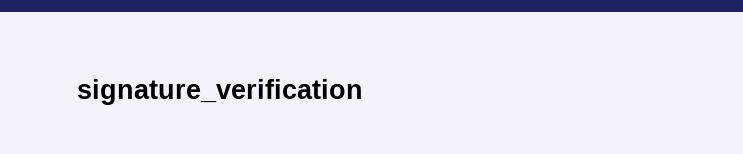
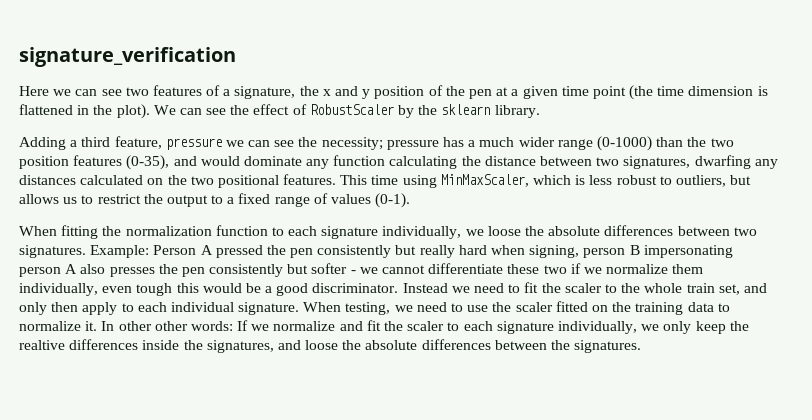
(363, 92) none -> [19,85,768,100] [19,104,540,119] [19,136,734,151] [19,155,778,170] [19,174,752,188] [19,193,411,208] [19,225,757,239] [19,245,733,258] [19,263,704,277] [19,282,767,296] [19,301,730,315] [19,320,749,334] [19,339,642,353] // Here we can see two features of a signature, the x and y position of the pen at a given time point (the time dimension is flattened in the plot). We can see the effect of RobustScaler by the sklearn library. // Adding a third feature, pressure we can see the necessity; pressure has a much wider range (0-1000) than the two position features (0-35), and would dominate any function calculating the distance between two signatures, dwarfing any distances calculated on the two positional features. This time using MinMaxScaler, which is less robust to outliers, but allows us to restrict the output to a fixed range of values (0-1). // When fitting the normalization function to each signature individually, we loose the absolute differences between two signatures. Example: Person A pressed the pen consistently but really hard when signing, person B impersonating person A also presses the pen consistently but softer - we cannot differentiate these two if we normalize them individually, even tough this would be a good discriminator. Instead we need to fit the scaler to the whole train set, and only then apply to each individual signature. When testing, we need to use the scaler fitted on the training data to normalize it. In other other words: If we normalize and fit the scaler to each signature individually, we only keep the realtive differences inside the signatures, and loose the absolute differences between the signatures.

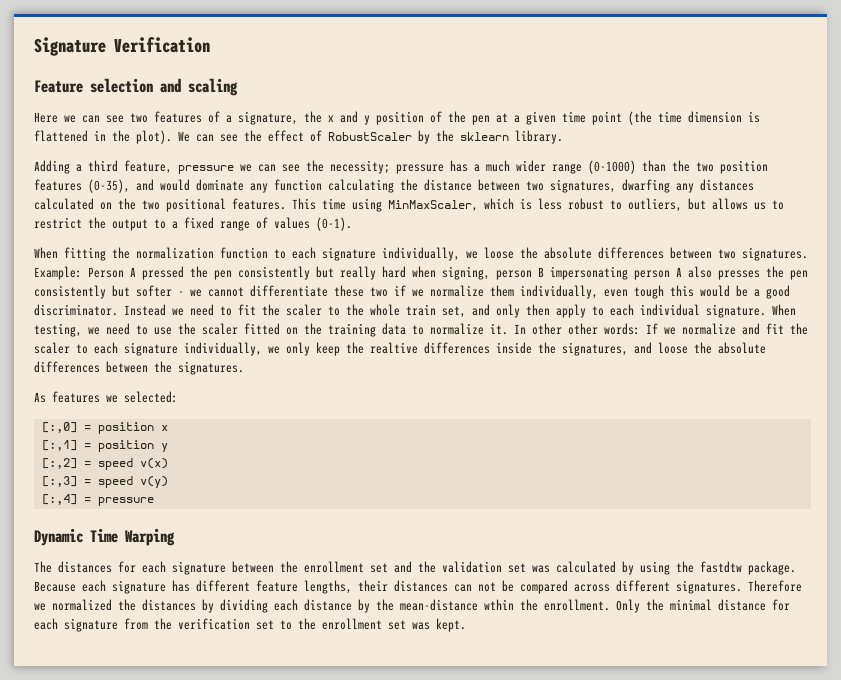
[19,47,236,67] signature_verification -> [34,37,210,56] [34,78,238,96] Signature Verification // Feature selection and scaling
(642, 346) none -> [34,391,178,403] [41,422,168,434] [41,440,168,452] [41,458,168,470] [41,476,168,488] [41,494,154,506] [34,528,175,546] [34,561,796,575] [34,580,802,594] [34,599,790,613] [34,618,466,632] // As features we selected: // [:,0] = position x // [:,1] = position y // [:,2] = speed v(x) // [:,3] = speed v(y) // [:,4] = pressure // Dynamic Time Warping // The distances for each signature between the enrollment set and the validation set was calculated by using the fastdtw package. Because each signature has different feature lengths, their distances can not be compared across different signatures. Therefore we normalized the distances by dividing each distance by the mean-distance wthin the enrollment. Only the minimal distance for each signature from the verification set to the enrollment set was kept.

